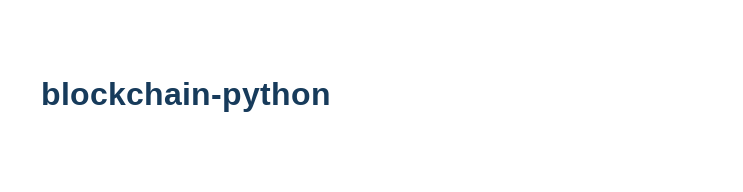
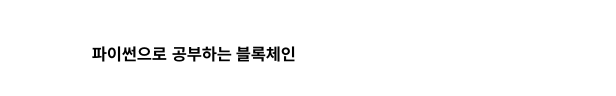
[41,82,331,112] blockchain-python -> [92,46,297,62] 파이썬으로 공부하는 블록체인

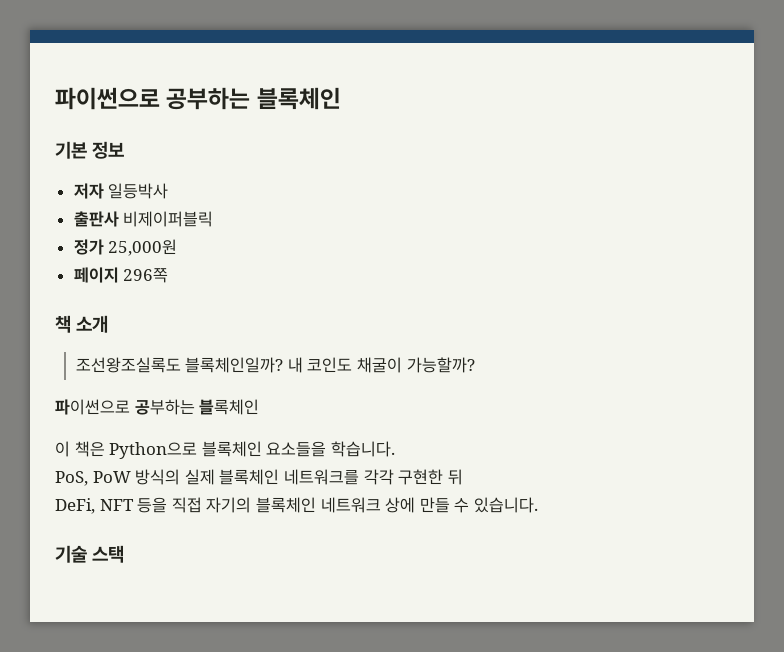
[92,46,297,62] 파이썬으로 공부하는 블록체인 -> [55,87,341,110] [55,141,125,159] [73,183,169,199] [73,211,214,227] [73,239,178,256] [73,267,169,283] [55,315,109,333] [75,357,475,373] [55,399,260,415] [55,441,395,459] [55,469,463,486] [55,497,538,514] [55,545,125,563] 파이썬으로 공부하는 블록체인 // 기본 정보 // 저자 일등박사 // 출판사 비제이퍼블릭 // 정가 25,000원 // 페이지 296쪽 // 책 소개 // 조선왕조실록도 블록체인일까? 내 코인도 채굴이 가능할까? // 파이썬으로 공부하는 블록체인 // 이 책은 Python으로 블록체인 요소들을 학습니다. // PoS, PoW 방식의 실제 블록체인 네트워크를 각각 구현한 뒤 // DeFi, NFT 등을 직접 자기의 블록체인 네트워크 상에 만들 수 있습니다. // 기술 스택

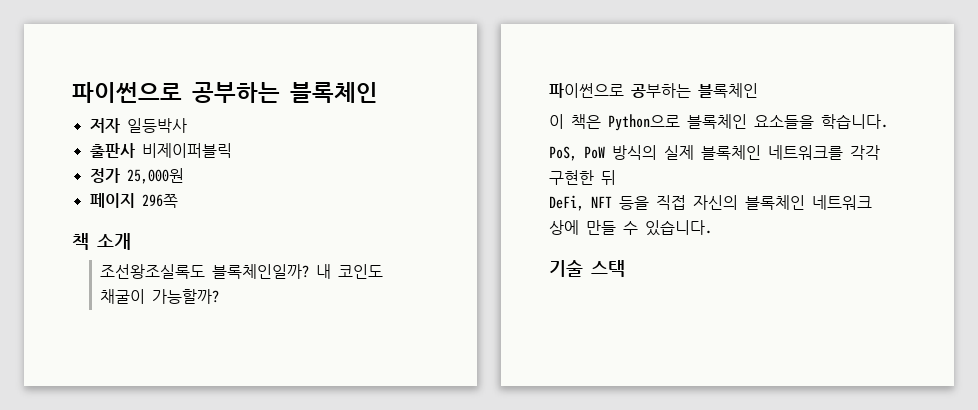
[55,87,341,110] [55,141,125,159] 파이썬으로 공부하는 블록체인 // 기본 정보 -> [72,82,378,103] 파이썬으로 공부하는 블록체인
[206,497,252,513] 자기의 -> [693,195,738,210] 자신의

